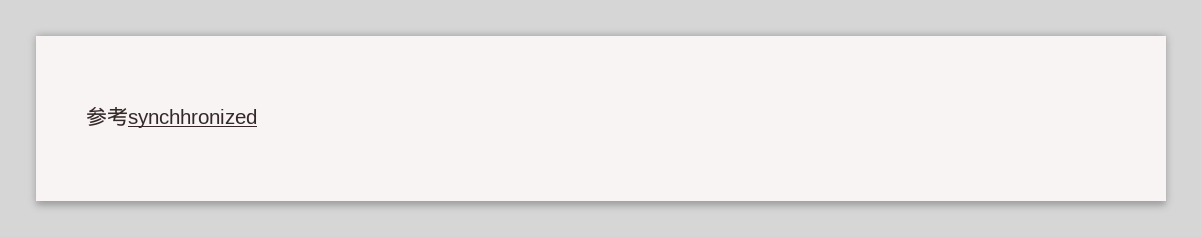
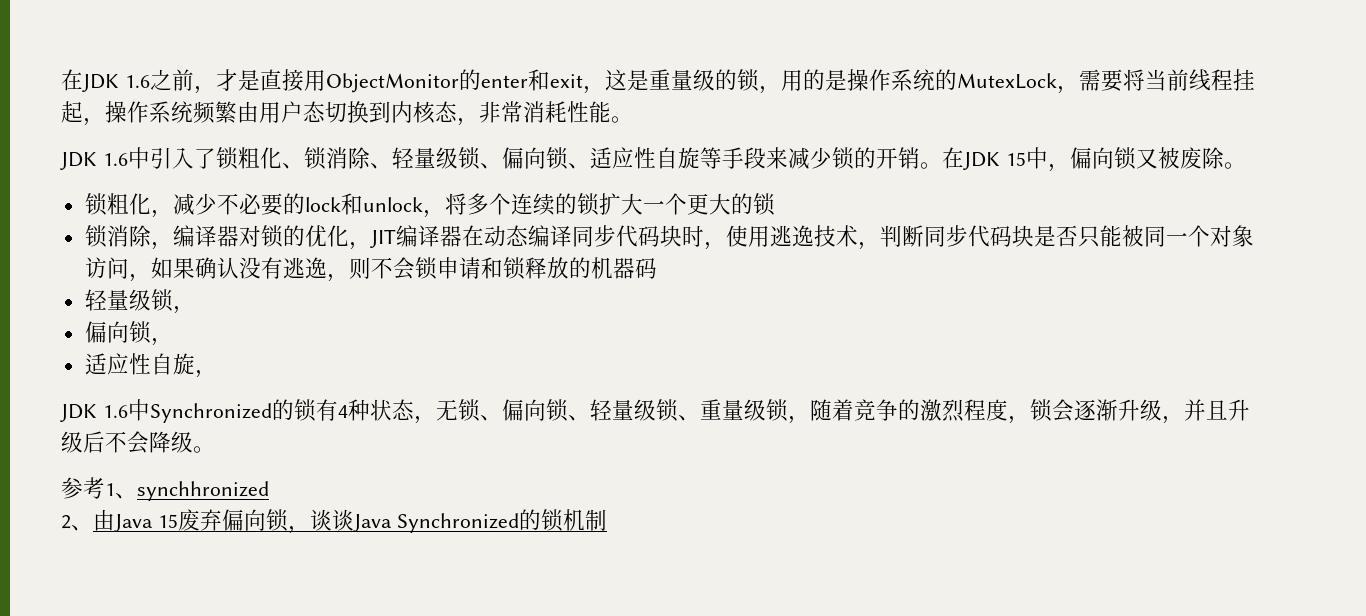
[86,106,257,128] 参考synchhronized -> [61,69,1255,94] [61,101,633,126] [60,147,1246,172] [84,193,775,218] [84,225,1254,250] [84,257,657,282] [84,289,195,314] [84,321,173,346] [84,353,217,378] [60,399,1250,424] [61,431,215,454] [61,477,269,501] [61,509,607,534] 在JDK 1.6之前，才是直接用ObjectMonitor的enter和exit，这是重量级的锁，用的是操作系统的MutexLock，需要将当前线程挂起，操作系统频繁由用户态切换到内核态，非常消耗性能。 // JDK 1.6中引入了锁粗化、锁消除、轻量级锁、偏向锁、适应性自旋等手段来减少锁的开销。在JDK 15中，偏向锁又被废除。 // 锁粗化，减少不必要的lock和unlock，将多个连续的锁扩大一个更大的锁 // 锁消除，编译器对锁的优化，JIT编译器在动态编译同步代码块时，使用逃逸技术，判断同步代码块是否只能被同一个对象访问，如果确认没有逃逸，则不会锁申请和锁释放的机器码 // 轻量级锁， // 偏向锁， // 适应性自旋， // JDK 1.6中Synchronized的锁有4种状态，无锁、偏向锁、轻量级锁、重量级锁，随着竞争的激烈程度，锁会逐渐升级，并且升级后不会降级。 // 参考1、synchhronized // 2、由Java 15废弃偏向锁，谈谈Java Synchronized的锁机制

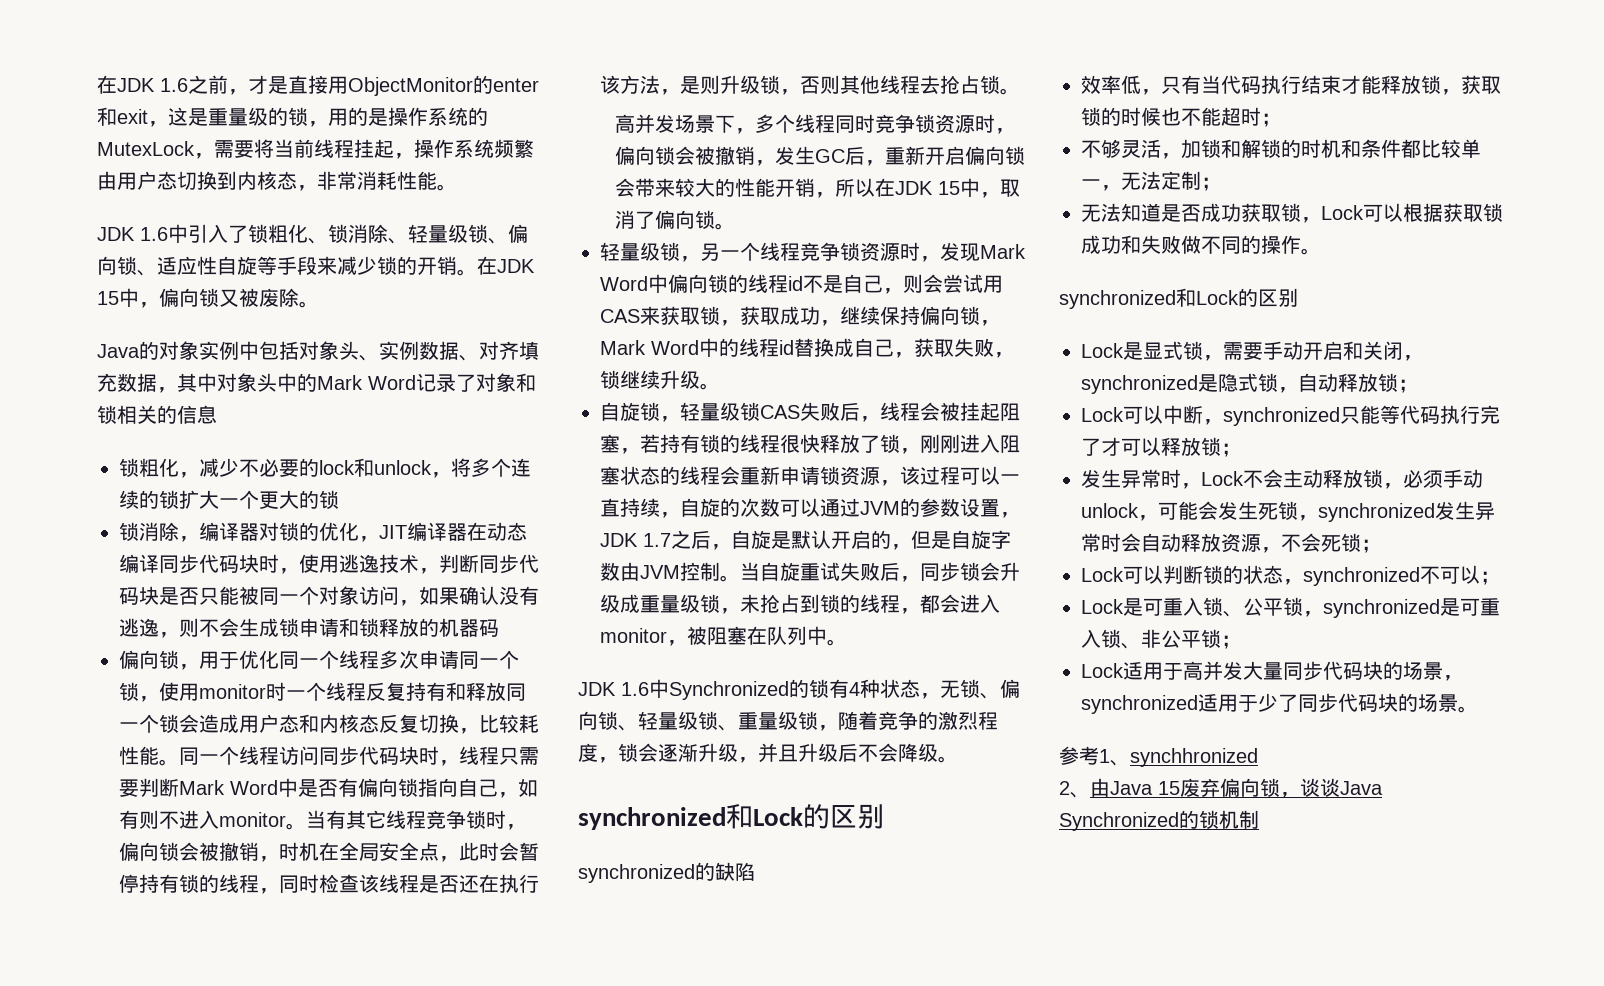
(1246, 165) none -> [97,341,539,361] [97,373,536,393] [97,405,217,424] // Java的对象实例中包括对象头、实例数据、对齐填充数据，其中对象头中的Mark Word记录了对象和锁相关的信息
(415, 268) none -> [239,618,279,637] 生成
[84,289,195,314] [84,321,173,346] [84,353,217,378] 轻量级锁， // 偏向锁， // 适应性自旋， -> [119,650,519,670] [119,682,526,702] [119,714,539,734] [119,746,539,766] [119,778,538,798] [119,810,526,830] [119,842,539,862] [119,874,539,894] [600,75,1020,95] [615,114,1016,134] [615,146,1026,166] [615,178,1021,198] [615,210,736,230] [600,242,1026,262] [600,274,1003,294] [600,306,1000,326] [600,338,1014,358] [600,370,720,390] [600,402,1020,422] [600,434,1020,454] [600,466,1020,486] [600,498,1020,518] [600,530,1011,550] [600,562,1020,582] [600,594,1000,614] [600,626,847,646] 偏向锁，用于优化同一个线程多次申请同一个锁，使用monitor时一个线程反复持有和释放同一个锁会造成用户态和内核态反复切换，比较耗性能。同一个线程访问同步代码块时，线程只需要判断Mark Word中是否有偏向锁指向自己，如有则不进入monitor。当有其它线程竞争锁时，偏向锁会被撤销，时机在全局安全点，此时会暂停持有锁的线程，同时检查该线程是否还在执行该方法，是则升级锁，否则其他线程去抢占锁。 // 高并发场景下，多个线程同时竞争锁资源时，偏向锁会被撤销，发生GC后，重新开启偏向锁会带来较大的性能开销，所以在JDK 15中，取消了偏向锁。 // 轻量级锁，另一个线程竞争锁资源时，发现Mark Word中偏向锁的线程id不是自己，则会尝试用CAS来获取锁，获取成功，继续保持偏向锁，Mark Word中的线程id替换成自己，获取失败，锁继续升级。 // 自旋锁，轻量级锁CAS失败后，线程会被挂起阻塞，若持有锁的线程很快释放了锁，刚刚进入阻塞状态的线程会重新申请锁资源，该过程可以一直持续，自旋的次数可以通过JVM的参数设置，JDK 1.7之后，自旋是默认开启的，但是自旋字数由JVM控制。当自旋重试失败后，同步锁会升级成重量级锁，未抢占到锁的线程，都会进入monitor，被阻塞在队列中。
(215, 449) none -> [578,804,884,830] [578,862,755,883] [1081,75,1501,95] [1081,107,1281,127] [1081,139,1481,159] [1081,171,1221,191] [1081,203,1503,223] [1081,235,1321,255] [1059,288,1298,309] [1081,341,1423,361] [1081,373,1418,394] [1081,405,1500,426] [1081,437,1241,457] [1081,469,1483,489] [1081,501,1495,522] [1081,533,1381,553] [1081,565,1500,586] [1081,597,1500,618] [1081,629,1241,649] [1081,661,1463,681] [1081,693,1478,714] // synchronized和Lock的区别 // synchronized的缺陷 // 效率低，只有当代码执行结束才能释放锁，获取锁的时候也不能超时； // 不够灵活，加锁和解锁的时机和条件都比较单一，无法定制； // 无法知道是否成功获取锁，Lock可以根据获取锁成功和失败做不同的操作。 // synchronized和Lock的区别 // Lock是显式锁，需要手动开启和关闭，synchronized是隐式锁，自动释放锁； // Lock可以中断，synchronized只能等代码执行完了才可以释放锁； // 发生异常时，Lock不会主动释放锁，必须手动unlock，可能会发生死锁，synchronized发生异常时会自动释放资源，不会死锁； // Lock可以判断锁的状态，synchronized不可以； // Lock是可重入锁、公平锁，synchronized是可重入锁、非公平锁； // Lock适用于高并发大量同步代码块的场景，synchronized适用于少了同步代码块的场景。

